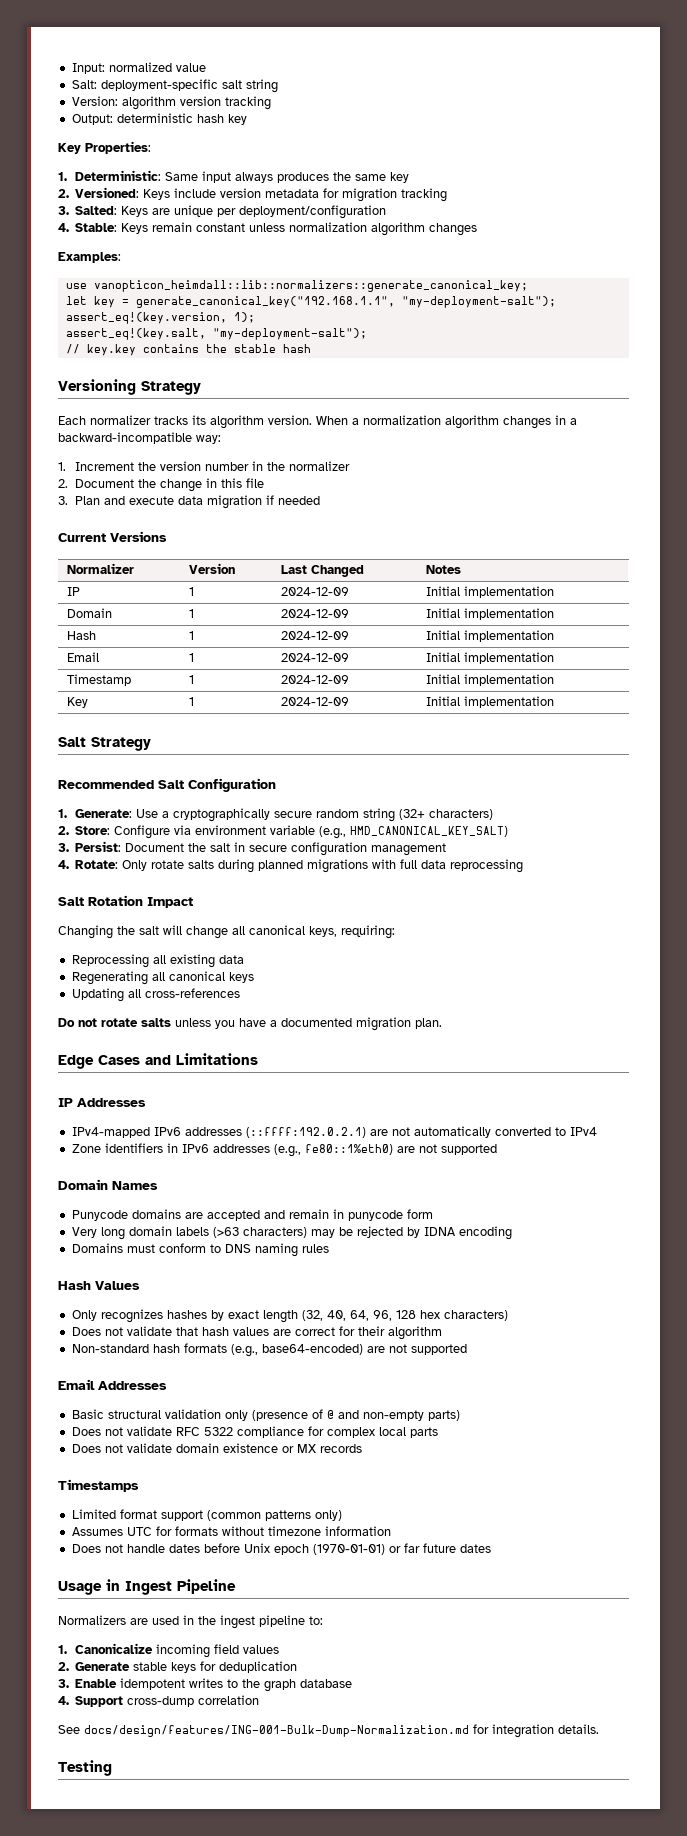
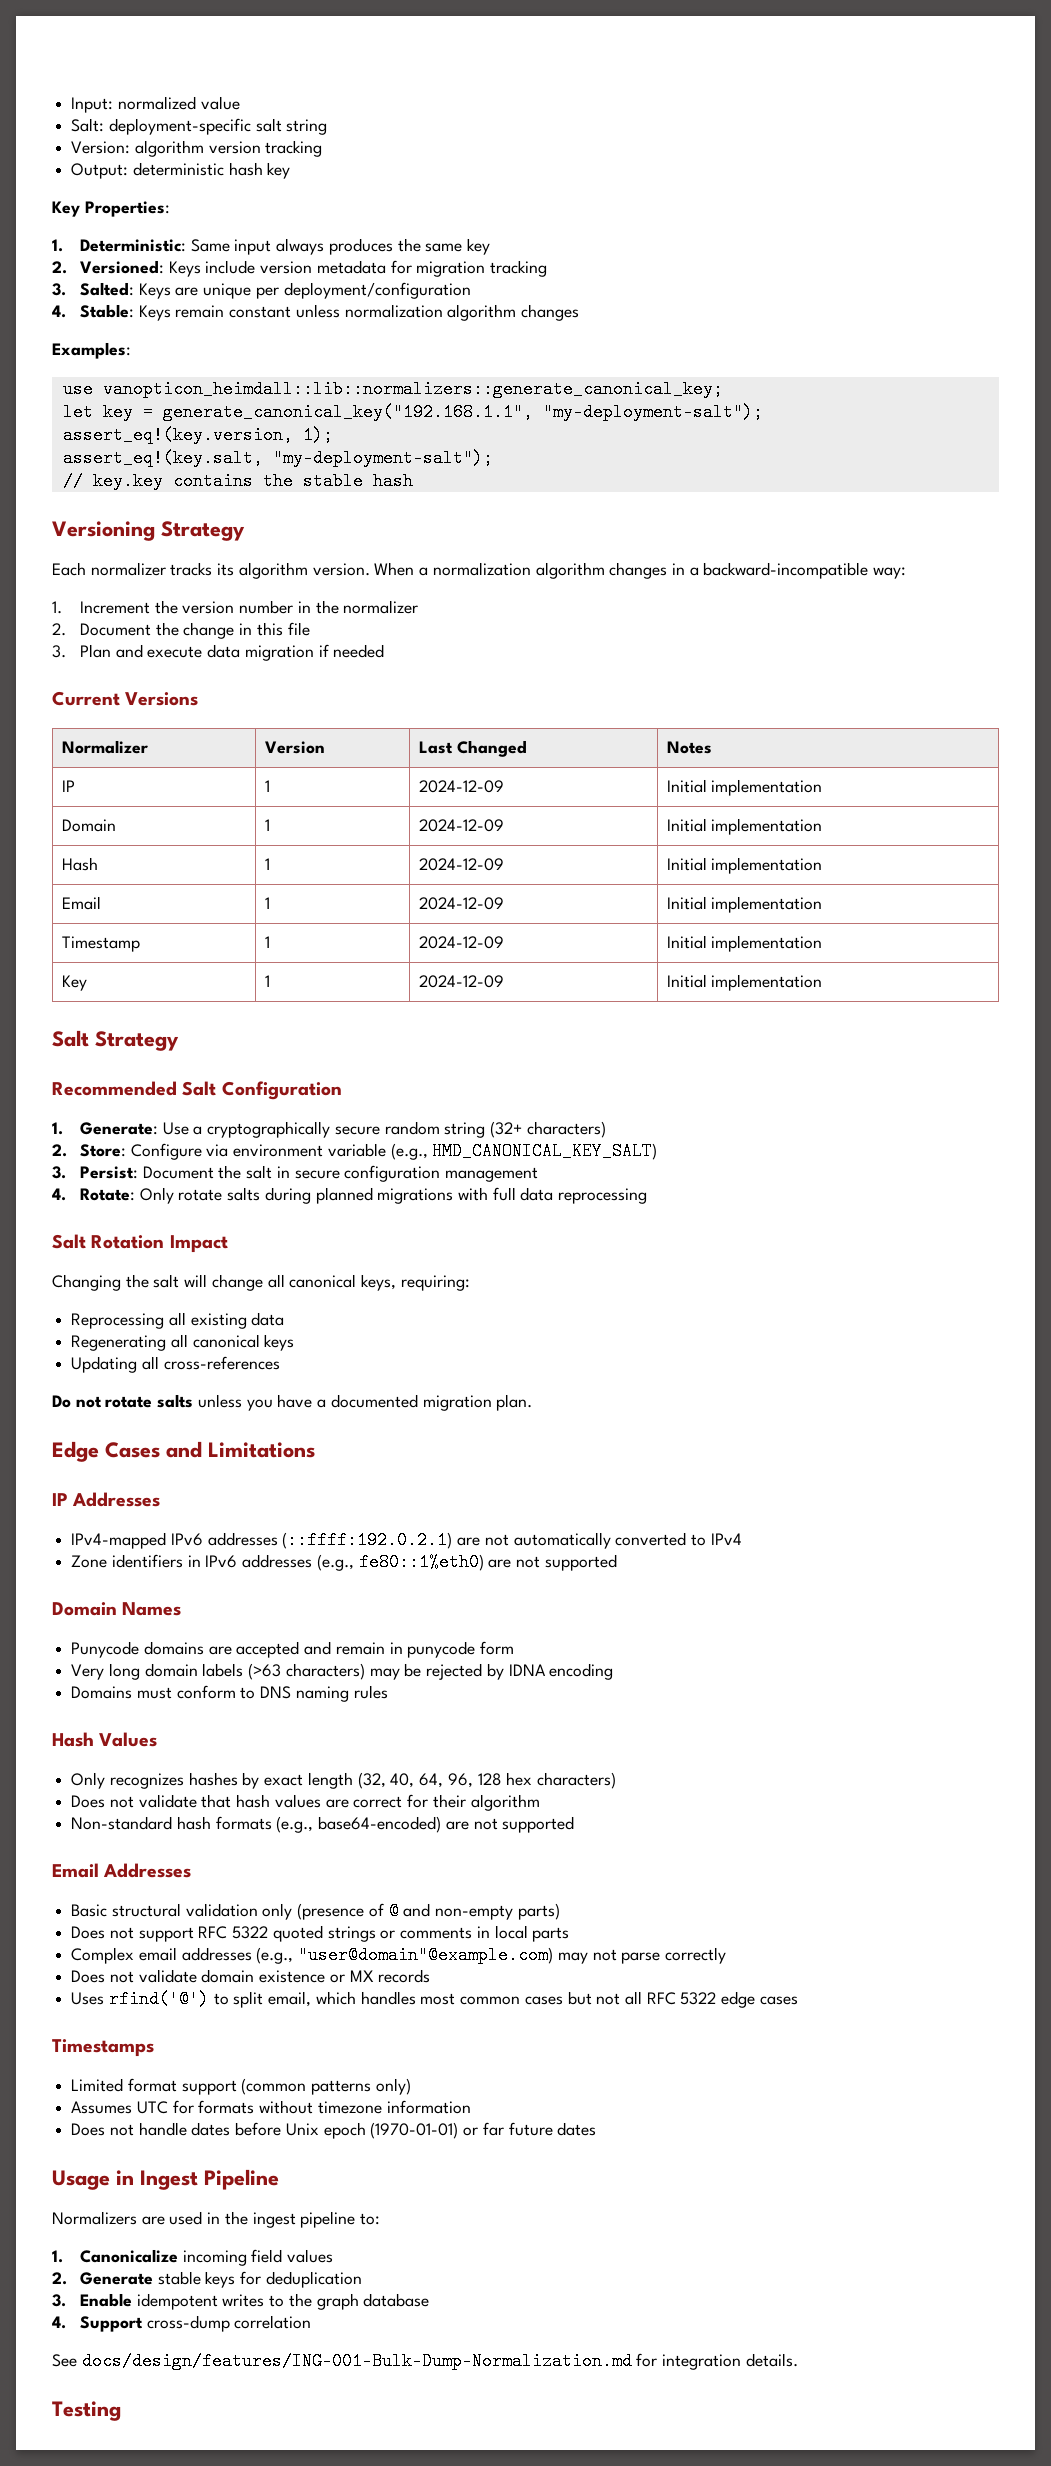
[126,1426,438,1438] validate RFC 5322 compliance for complex local parts -> [138,1925,570,1942] [71,1946,727,1964] support RFC 5322 quoted strings or comments in local parts // Complex email addresses (e.g., "user@domain"@example.com) may not parse correctly
(362, 1448) none -> [71,1990,798,2008] // Uses rfind('@') to split email, which handles most common cases but not all RFC 5322 edge cases

